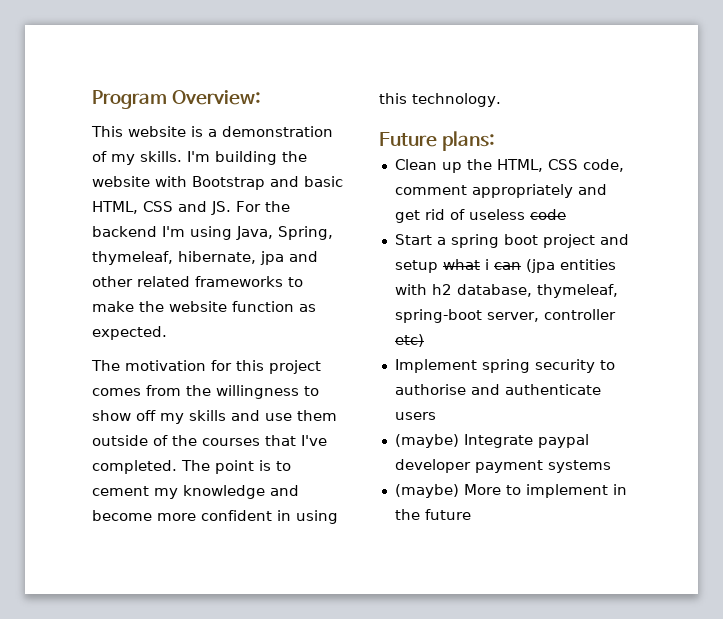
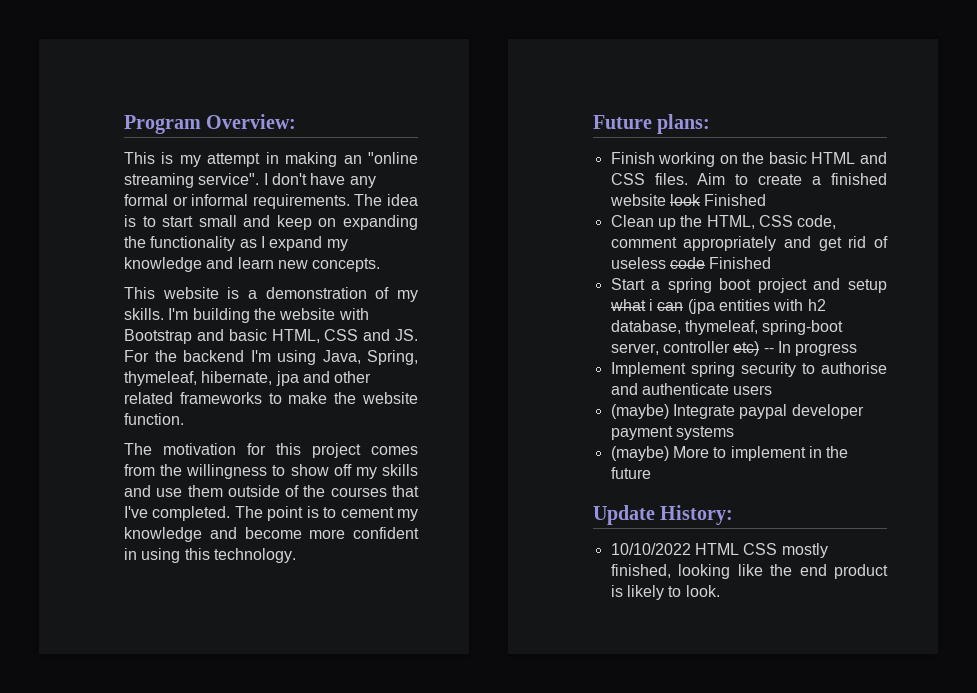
(261, 97) none -> [124,152,418,167] [124,173,376,188] [124,194,418,209] [124,215,418,230] [124,236,348,251] [124,257,381,272] // This is my attempt in making an "online streaming service". I don't have any formal or informal requirements. The idea is to start small and keep on expanding the functionality as I expand my knowledge and learn new concepts.
[232,301,316,312] [92,326,167,340] function as expected. -> [124,413,184,425] function.
(495, 141) none -> [610,152,887,167] [610,173,887,185] [609,194,767,206] // Finish working on the basic HTML and CSS files. Aim to create a finished website look Finished
(566, 214) none -> [709,257,772,269] Finished
(424, 340) none -> [763,341,858,356] -- In progress
(471, 514) none -> [593,505,734,525] [610,543,828,558] [610,564,888,579] [610,585,720,600] // Update History: // 10/10/2022 HTML CSS mostly finished, looking like the end product is likely to look.

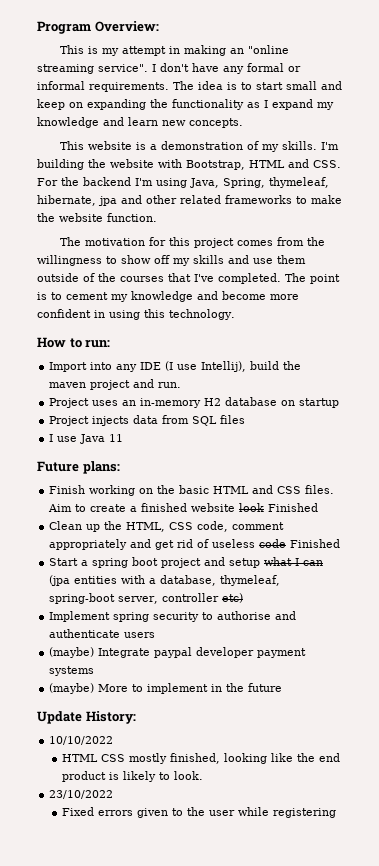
[124,329,418,344] Bootstrap and basic HTML, CSS and JS. -> [186,159,341,170] Bootstrap, HTML and CSS.
(296, 555) none -> [37,337,111,348] [49,361,302,372] [49,379,182,390] [49,397,340,408] [49,415,246,426] [49,434,124,444] // How to run: // Import into any IDE (I use Intellij), build the maven project and run. // Project uses an in-memory H2 database on startup // Project injects data from SQL files // I use Java 11
[648,299,653,311] i -> [295,558,300,566] I
[807,299,826,311] h2 -> [149,578,157,584] a
[763,341,858,356] -- In progress -> (244, 598) none
(691, 549) none -> (114, 740) //
(720, 591) none -> [49,790,114,799] [61,807,336,818] // 23/10/2022 // Fixed errors given to the user while registering

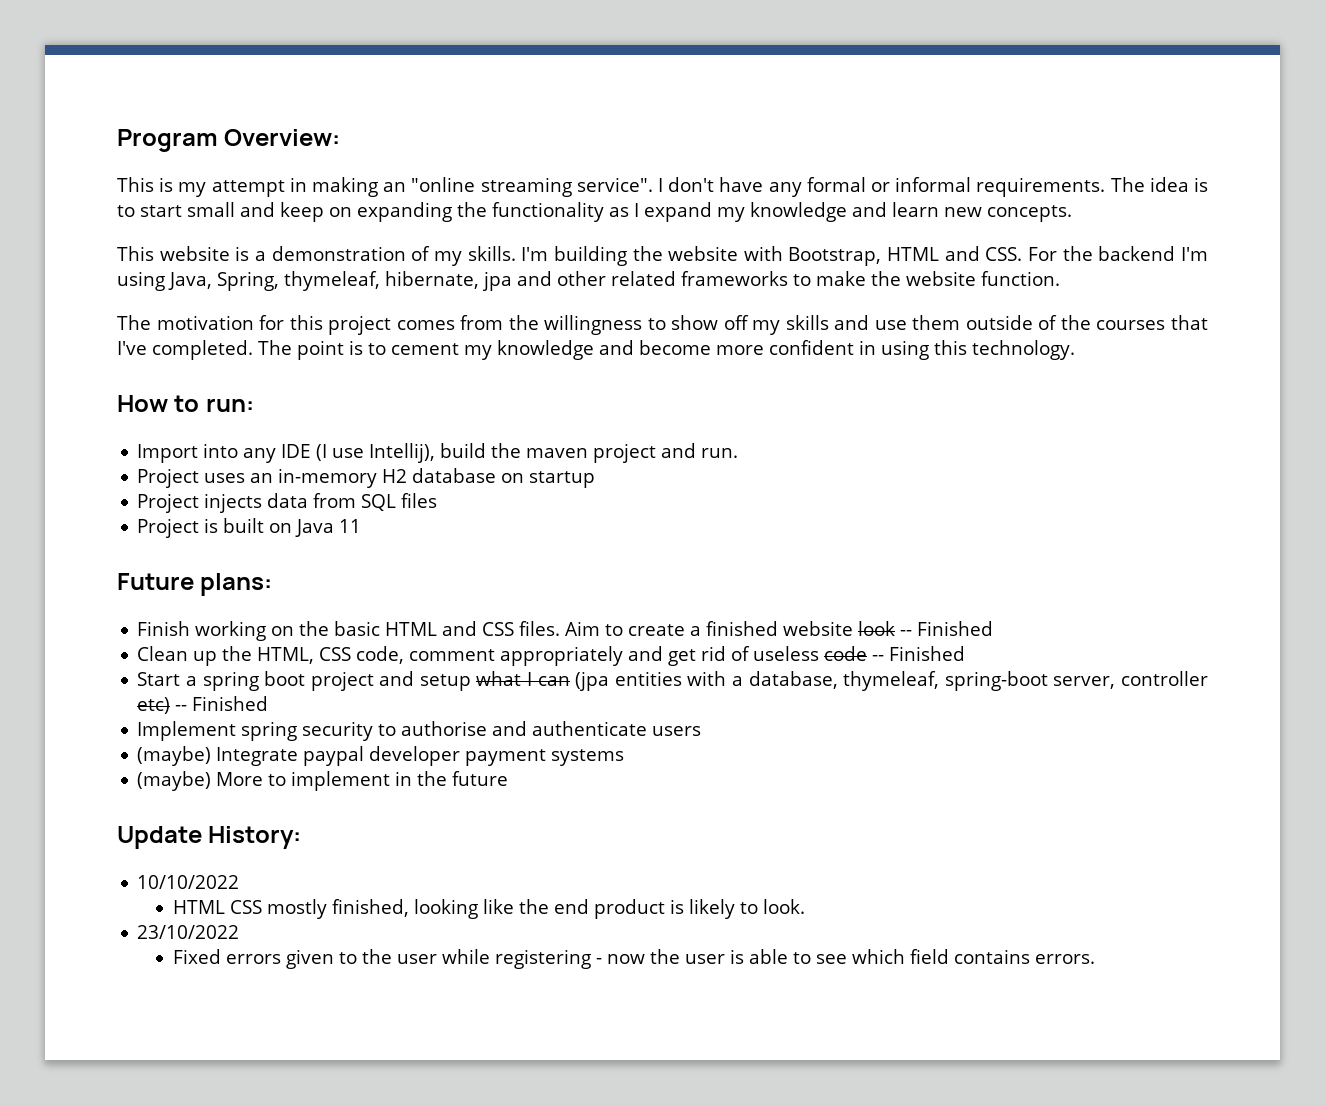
[49,434,78,442] I use -> [137,518,293,538] Project is built on
(265, 507) none -> [900,630,913,636] --
(287, 543) none -> [872,655,885,661] --
(244, 598) none -> [175,696,269,711] -- Finished
(336, 813) none -> [595,949,1095,964] - now the user is able to see which field contains errors.

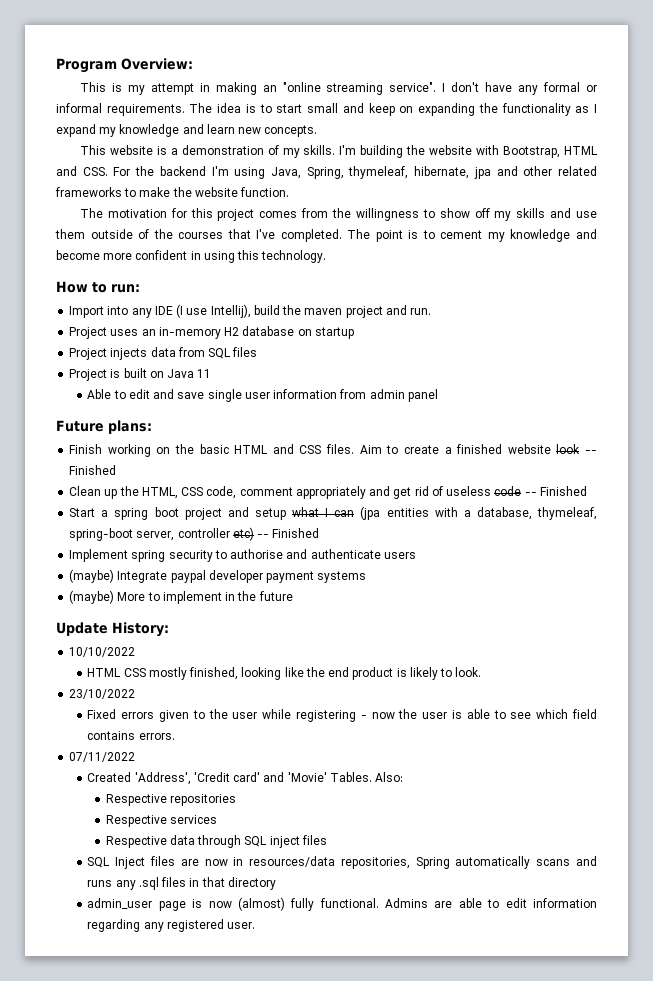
(362, 526) none -> [87,389,438,402] // Able to edit and save single user information from admin panel
(1095, 959) none -> [69,752,136,762] [87,772,404,785] [105,794,236,806] [105,815,217,827] [105,835,327,848] [87,856,597,869] [87,877,276,890] [87,897,598,911] [87,919,256,932] // 07/11/2022 // Created 'Address', 'Credit card' and 'Movie' Tables. Also: // Respective repositories // Respective services // Respective data through SQL inject files // SQL Inject files are now in resources/data repositories, Spring automatically scans and runs any .sql files in that directory // admin_user page is now (almost) fully functional. Admins are able to edit information regarding any registered user.

